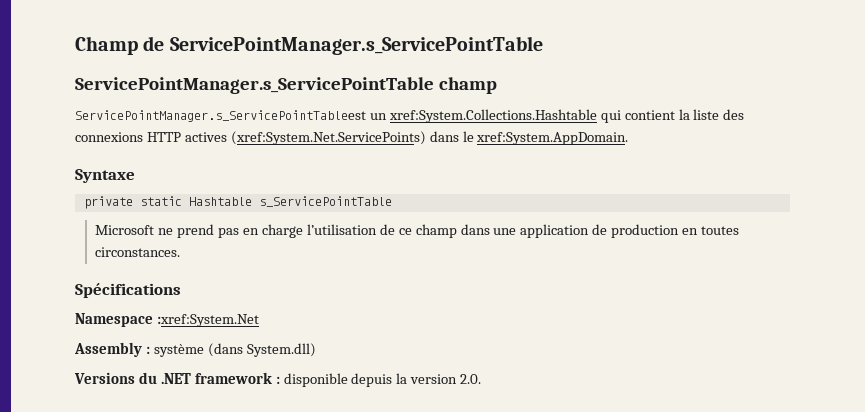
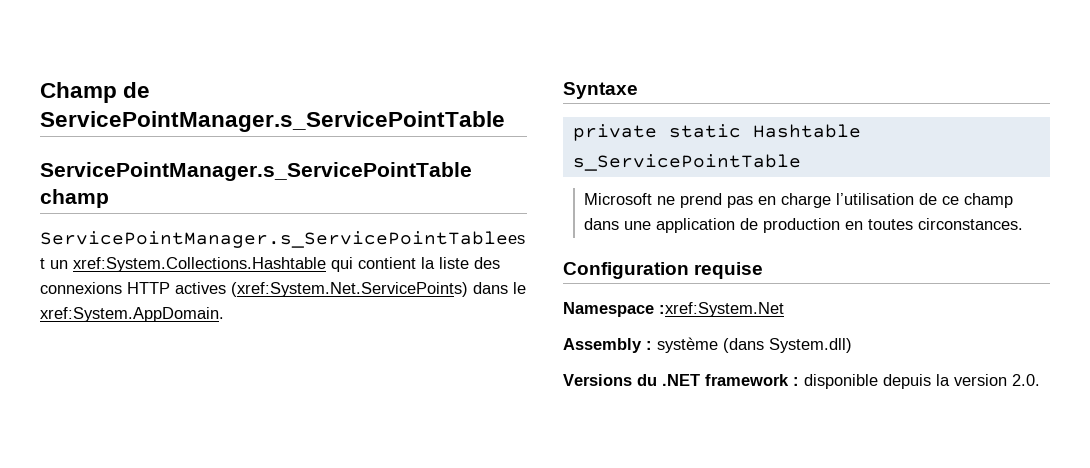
[75,283,181,298] Spécifications -> [563,262,764,279] Configuration requise

